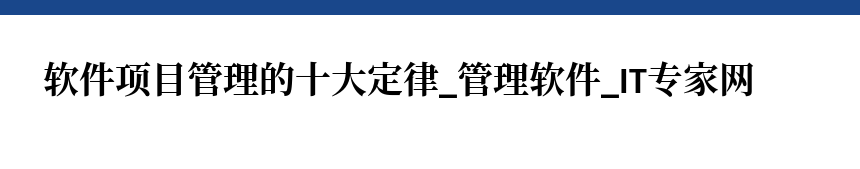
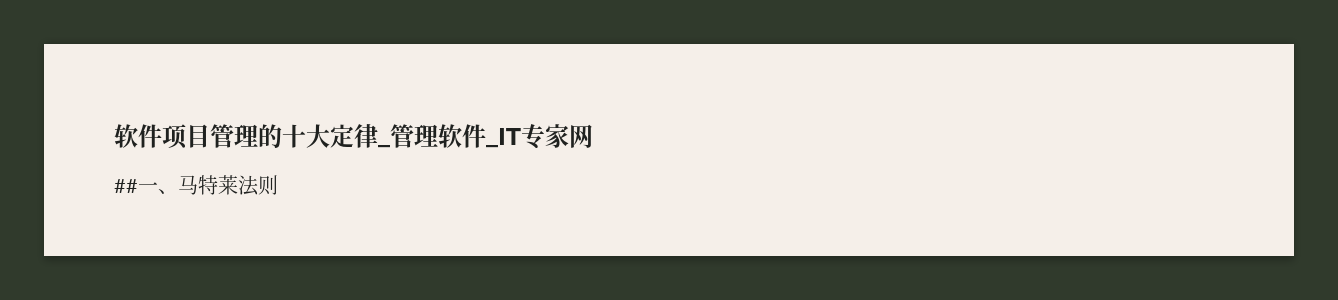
(755, 79) none -> [114,175,278,196] // ##一、马特莱法则

